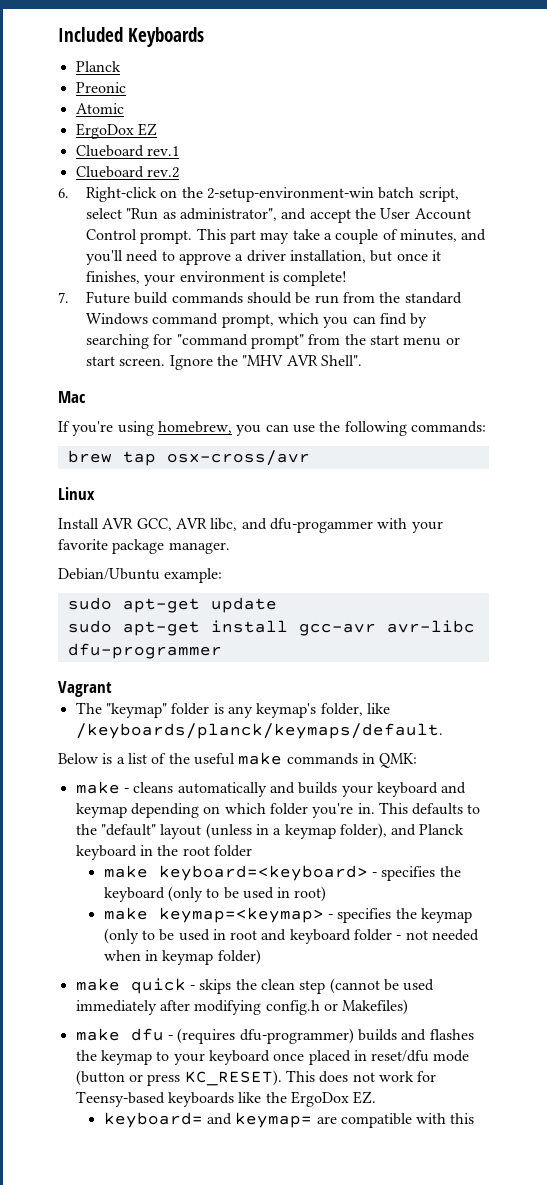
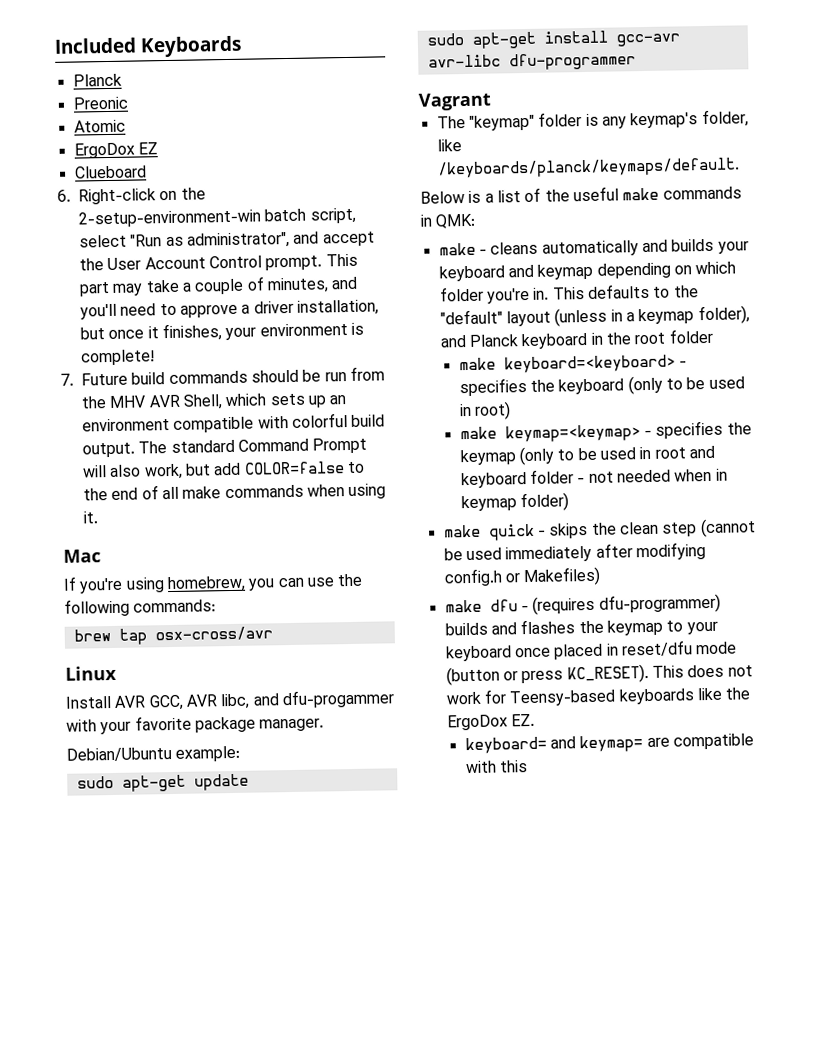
[146,146,179,156] [75,166,179,178] rev.1 // Clueboard rev.2 -> (147, 172) none
[404,292,462,304] [85,313,428,328] [85,334,460,349] [85,355,362,370] standard Windows command prompt, which you can find by searching for "command prompt" from the start menu or start screen. Ignore the "MHV AVR Shell". -> [109,393,347,410] [82,413,386,433] [82,437,368,458] [82,461,365,480] [83,483,387,501] [83,511,98,524] MHV AVR Shell, which sets up an environment compatible with colorful build output. The standard Command Prompt will also work, but add COLOR=false to the end of all make commands when using it.

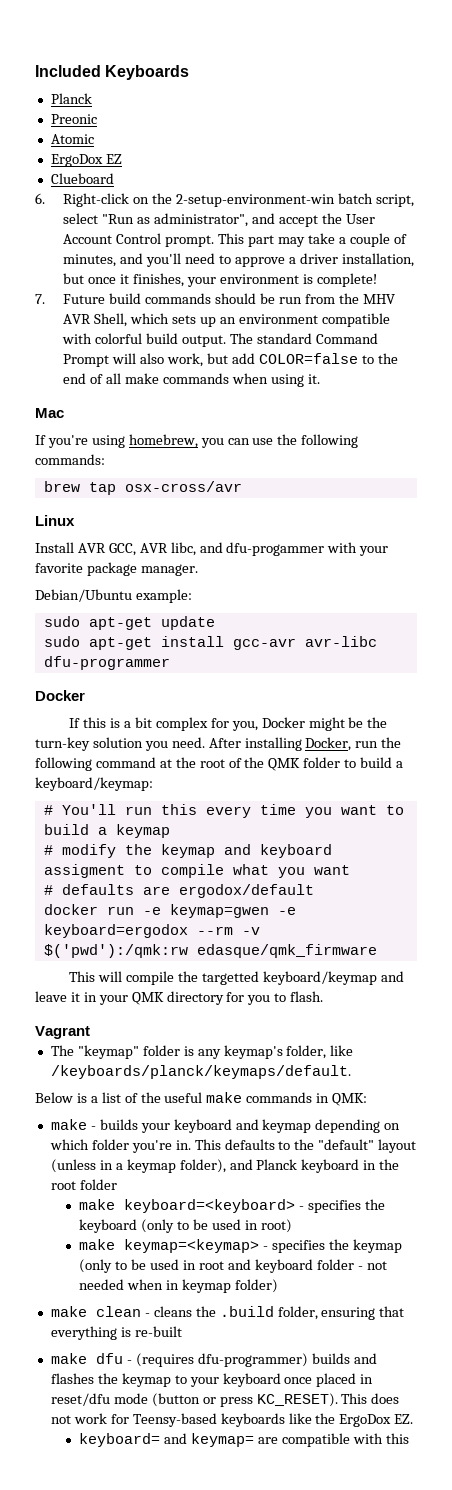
(636, 61) none -> [35,690,85,701] [69,717,388,731] [35,737,402,751] [35,757,404,771] [35,777,153,791] [43,804,404,818] [43,824,170,838] [43,844,332,858] [43,864,350,878] [43,884,314,898] [43,904,296,918] [43,924,260,938] [43,944,377,958] [69,971,404,985] [35,991,324,1005] // Docker // If this is a bit complex for you, Docker might be the turn-key solution you need. After installing Docker, run the following command at the root of the QMK folder to build a keyboard/keymap: // # You'll run this every time you want to build a keymap // # modify the keymap and keyboard assigment to compile what you want // # defaults are ergodox/default // docker run -e keymap=gwen -e keyboard=ergodox --rm -v $('pwd'):/qmk:rw edasque/qmk_firmware // This will compile the targetted keyboard/keymap and leave it in your QMK directory for you to flash.
[490,239,668,257] cleans automatically and -> (96, 1128) none
[487,518,756,541] [443,542,706,563] [443,566,602,587] quick - skips the clean step (cannot be used immediately after modifying config.h or Makefiles) -> [95,1306,405,1320] [50,1326,182,1340] clean - cleans the .build folder, ensuring that everything is re-built

